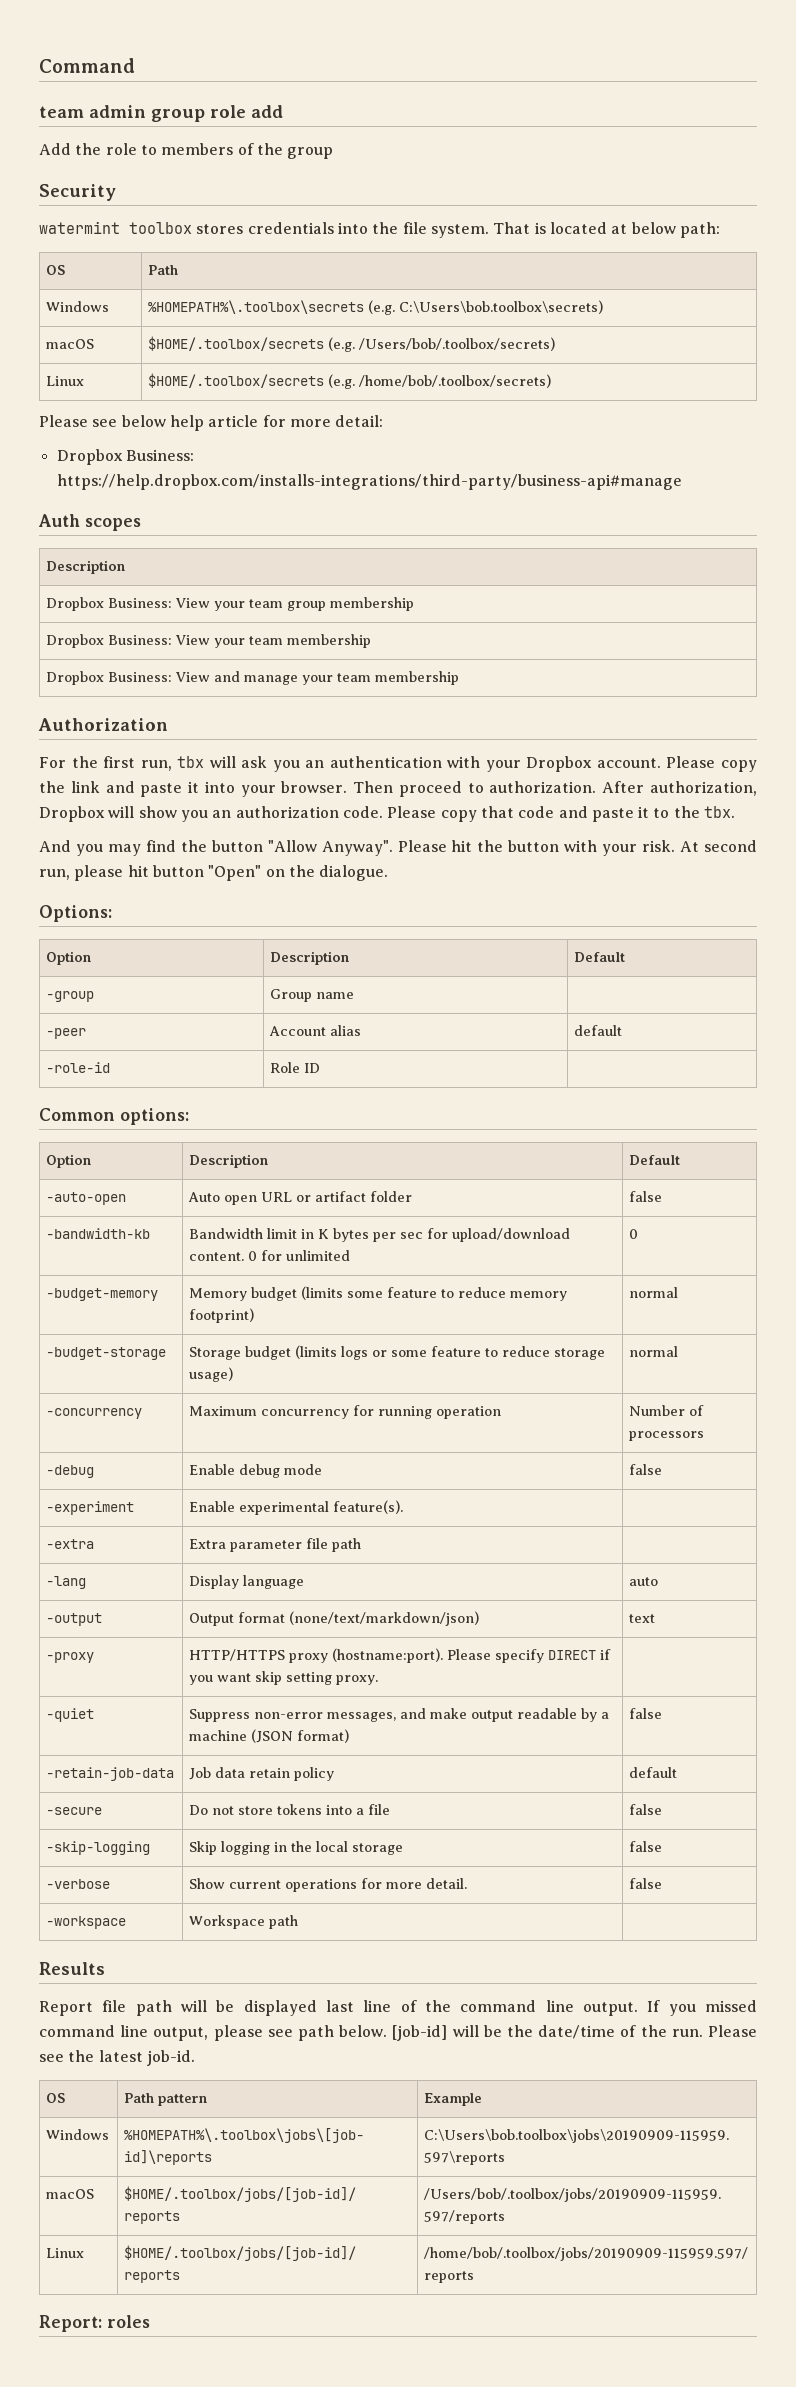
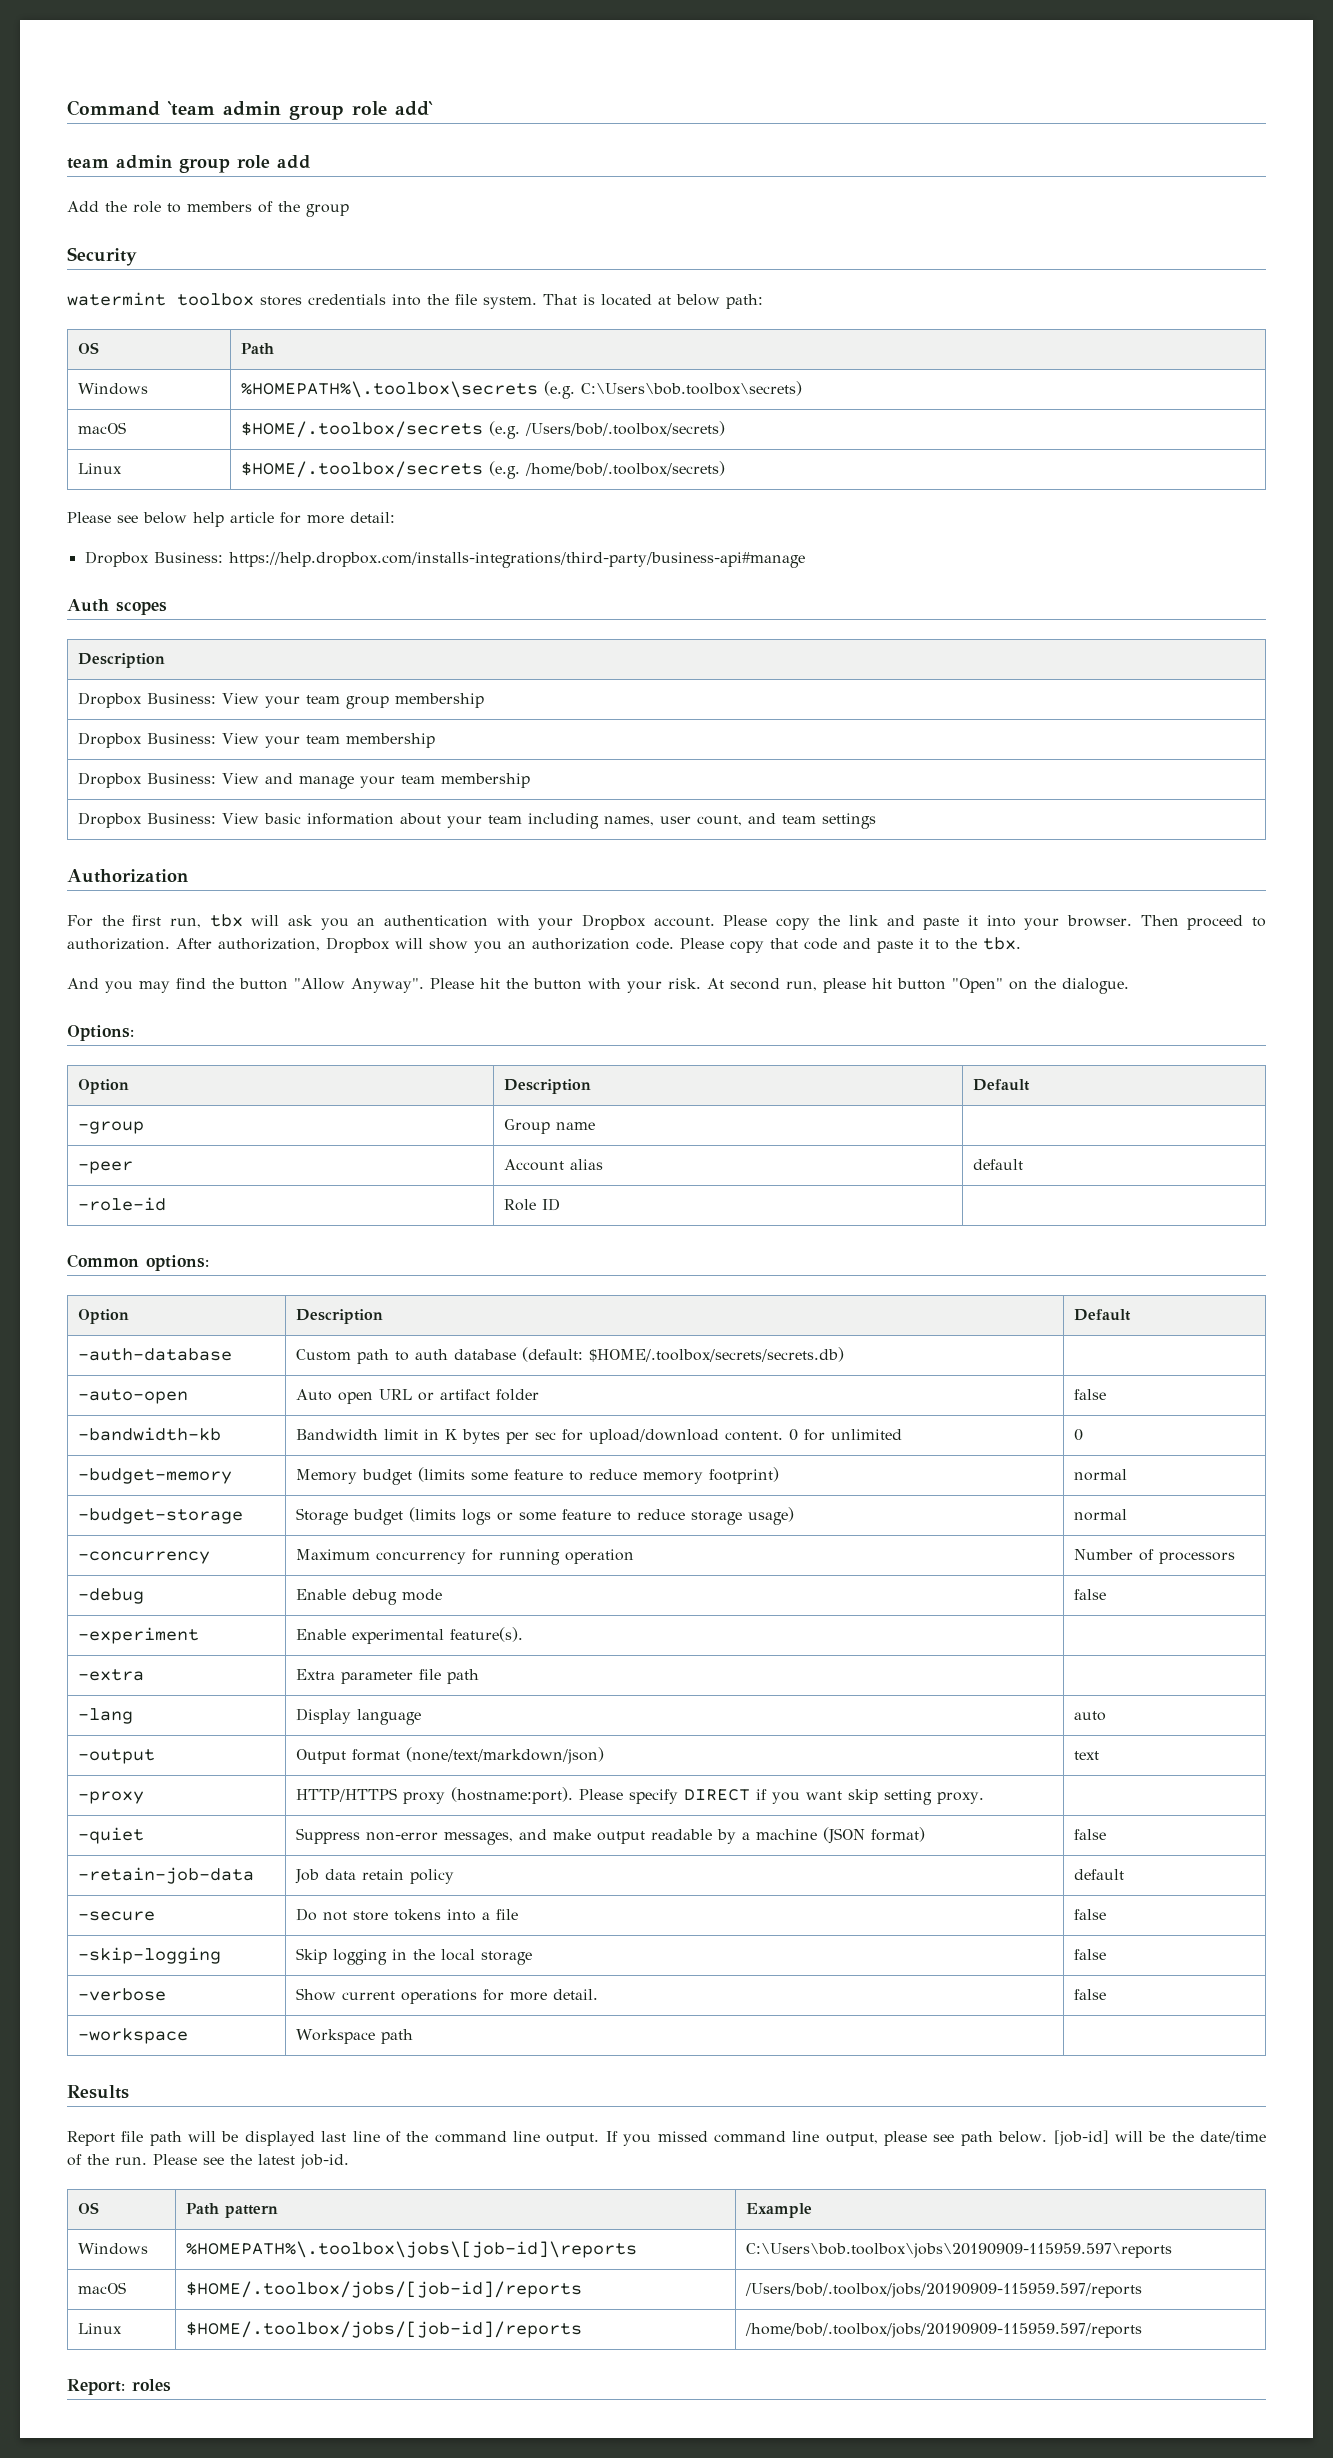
(135, 65) none -> [167,101,433,120] `team admin group role add`
(460, 678) none -> [77,812,876,829] // Dropbox Business: View basic information about your team including names, user count, and team settings
(681, 1160) none -> [77,1348,232,1361] [295,1347,844,1364] // -auth-database | Custom path to auth database (default: $HOME/.toolbox/secrets/secrets.db) |

